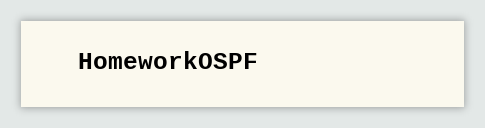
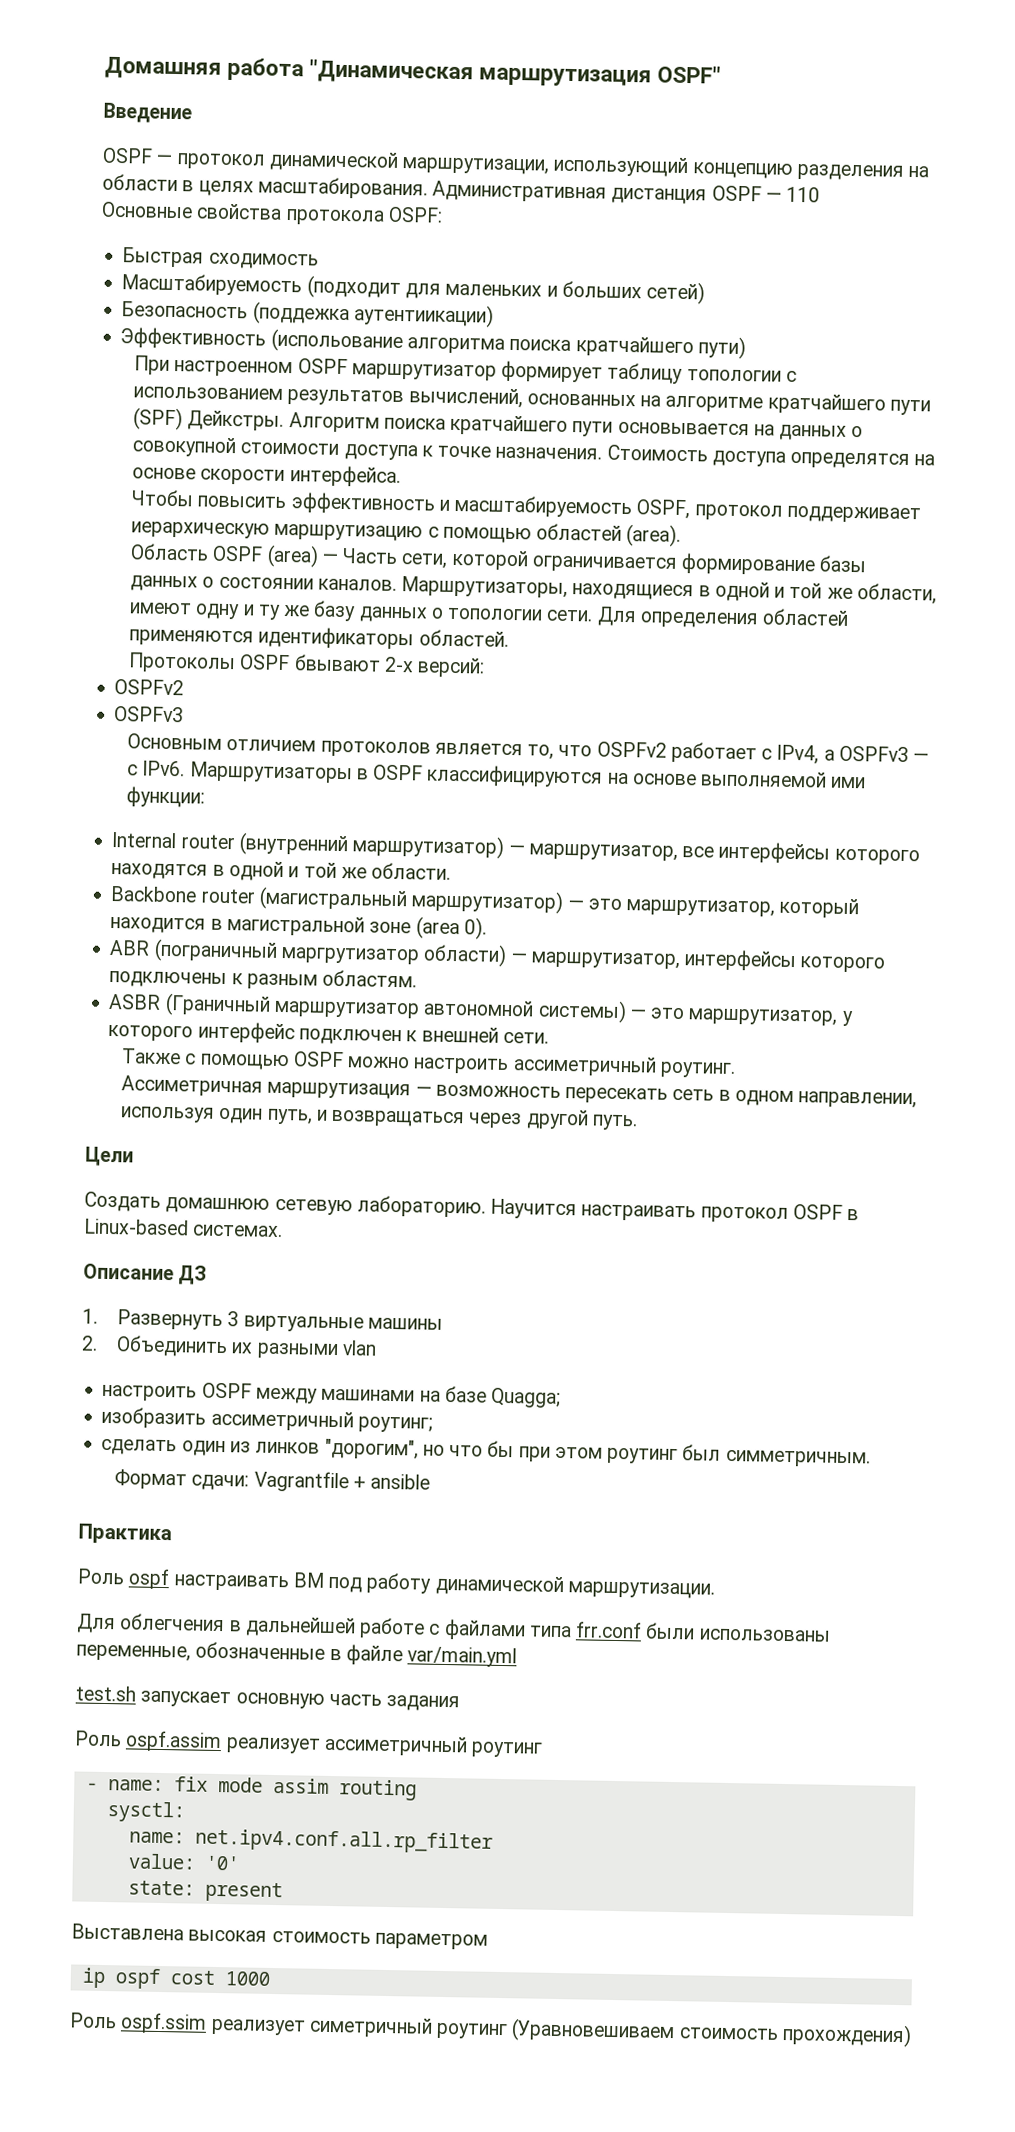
[78,51,258,69] HomeworkOSPF -> [104,56,722,88] [103,102,192,124] [102,147,930,181] [102,173,821,205] [101,201,443,226] [122,247,319,270] [121,273,706,305] [121,301,494,328] [120,327,746,360] [134,355,797,384] [133,386,931,416] [133,407,864,441] [132,436,936,470] [132,465,401,488] [131,489,921,524] [131,521,682,547] [130,543,868,576] [130,575,937,605] [129,600,850,629] [129,626,509,650] [128,652,486,678] [114,679,185,696] [114,706,185,723] [127,733,930,765] [127,760,867,789] [126,786,206,808] [111,831,920,866] [111,861,452,882] [110,885,860,919] [110,915,487,940] [109,938,886,973] [109,969,418,990] [108,992,854,1027] [108,1021,549,1046] [121,1048,736,1079] [121,1075,918,1109] [120,1106,638,1131] [85,1146,134,1167] [84,1191,860,1223] [83,1218,284,1238] [83,1263,208,1285] [82,1308,443,1333] [81,1335,377,1360] [102,1382,562,1408] [101,1406,433,1433] [101,1438,871,1468] [114,1469,431,1493] [78,1523,172,1545] [77,1568,715,1599] [76,1613,831,1642] [76,1641,518,1668] [75,1685,461,1712] [74,1730,544,1758] [85,1776,417,1801] [106,1801,185,1823] [128,1828,493,1854] [127,1853,240,1871] [127,1880,283,1903] [71,1923,488,1950] [81,1967,270,1990] [69,2012,912,2048] Домашняя работа "Динамическая маршрутизация OSPF" // Введение // OSPF — протокол динамической маршрутизации, использующий концепцию разделения на области в целях масштабирования. Административная дистанция OSPF — 110 // Основные свойства протокола OSPF: // Быстрая сходимость // Масштабируемость (подходит для маленьких и больших сетей) // Безопасность (поддежка аутентиикации) // Эффективность (испольование алгоритма поиска кратчайшего пути) // При настроенном OSPF маршрутизатор формирует таблицу топологии с использованием результатов вычислений, основанных на алгоритме кратчайшего пути (SPF) Дейкстры. Алгоритм поиска кратчайшего пути основывается на данных о совокупной стоимости доступа к точке назначения. Стоимость доступа определятся на основе скорости интерфейса. // Чтобы повысить эффективность и масштабируемость OSPF, протокол поддерживает иерархическую маршрутизацию с помощью областей (area). // Область OSPF (area) — Часть сети, которой ограничивается формирование базы данных о состоянии каналов. Маршрутизаторы, находящиеся в одной и той же области, имеют одну и ту же базу данных о топологии сети. Для определения областей применяются идентификаторы областей. // Протоколы OSPF бвывают 2-х версий: // OSPFv2 // OSPFv3 // Основным отличием протоколов является то, что OSPFv2 работает с IPv4, а OSPFv3 — c IPv6. Маршрутизаторы в OSPF классифицируются на основе выполняемой ими функции: // Internal router (внутренний маршрутизатор) — маршрутизатор, все интерфейсы которого находятся в одной и той же области. // Backbone router (магистральный маршрутизатор) — это маршрутизатор, который находится в магистральной зоне (area 0). // ABR (пограничный маргрутизатор области) — маршрутизатор, интерфейсы которого подключены к разным областям. // ASBR (Граничный маршрутизатор автономной системы) — это маршрутизатор, у которого интерфейс подключен к внешней сети. // Также с помощью OSPF можно настроить ассиметричный роутинг. // Ассиметричная маршрутизация — возможность пересекать сеть в одном направлении, используя один путь, и возвращаться через другой путь. // Цели // Создать домашнюю сетевую лабораторию. Научится настраивать протокол OSPF в Linux-based системах. // Описание ДЗ // 1. Развернуть 3 виртуальные машины // 2. Объединить их разными vlan // настроить OSPF между машинами на базе Quagga; // изобразить ассиметричный роутинг; // сделать один из линков "дорогим", но что бы при этом роутинг был симметричным. // Формат сдачи: Vagrantfile + ansible // Практика // Роль ospf настраивать ВМ под работу динамической маршрутизации. // Для облегчения в дальнейшей работе с файлами типа frr.conf были использованы переменные, обозначенные в файле var/main.yml // test.sh запускает основную часть задания // Роль ospf.assim реализует ассиметричный роутинг // - name: fix mode assim routing // sysctl: // name: net.ipv4.conf.all.rp_filter // value: '0' // state: present // Выставлена высокая стоимость параметром // ip ospf cost 1000 // Роль ospf.ssim реализует симетричный роутинг (Уравновешиваем стоимость прохождения)

